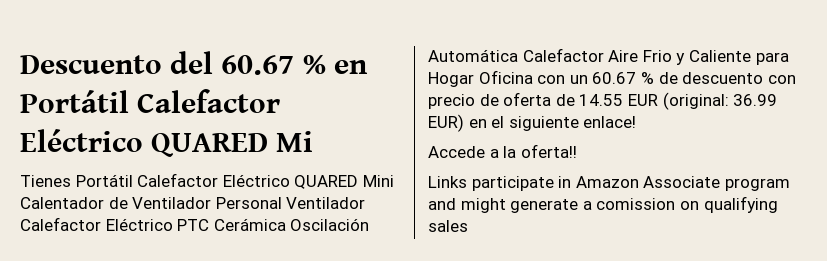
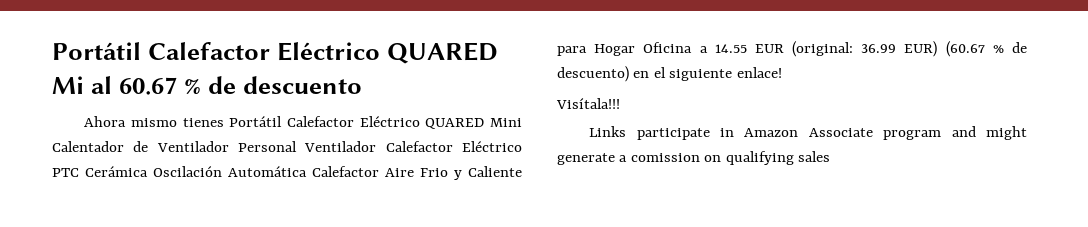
[20,51,368,75] Descuento del 60.67 % en -> (52, 51) none
[20,175,71,187] // Tienes -> [91,76,363,95] [84,116,224,127] al 60.67 % de descuento // Ahora mismo tienes
[537,72,796,84] [428,92,575,109] con un 60.67 % de descuento con precio de oferta de -> [699,46,708,53] a
(464, 123) none -> [945,41,1027,57] [557,66,629,82] (60.67 % de descuento)
[428,144,577,158] Accede a la oferta!! -> [556,98,620,109] Visítala!!!

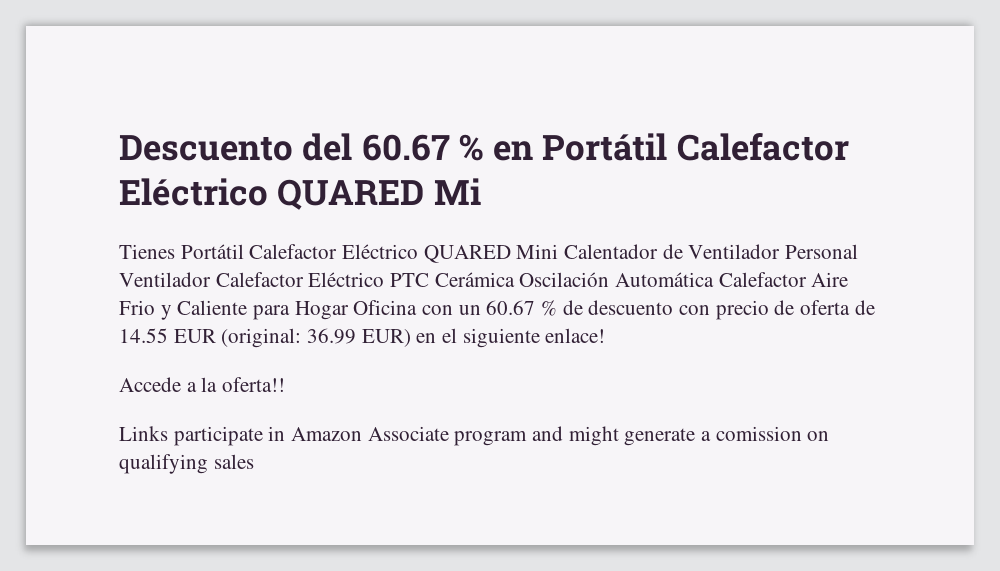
(52, 51) none -> [119,133,533,161] Descuento del 60.67 % en
[91,76,363,95] [84,116,224,127] al 60.67 % de descuento // Ahora mismo tienes -> [119,244,175,259] // Tienes
[699,46,708,53] a -> [422,300,875,320] con un 60.67 % de descuento con precio de oferta de
[945,41,1027,57] [557,66,629,82] (60.67 % de descuento) -> (411, 338) none
[556,98,620,109] Visítala!!! -> [119,377,286,392] Accede a la oferta!!

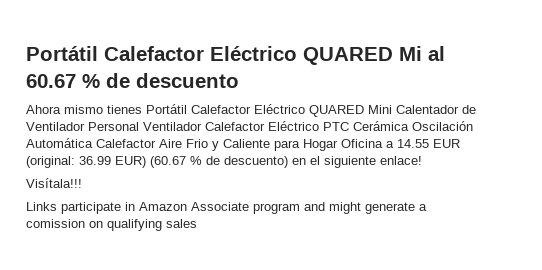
[119,133,533,161] Descuento del 60.67 % en -> (26, 53) none
[119,244,175,259] // Tienes -> [428,46,445,61] [26,73,239,88] [26,105,142,114] al 60.67 % de descuento // Ahora mismo tienes
[422,300,875,320] con un 60.67 % de descuento con precio de oferta de -> [386,141,394,148] a
(411, 338) none -> [150,156,288,168] (60.67 % de descuento)
[119,377,286,392] Accede a la oferta!! -> [26,178,82,188] Visítala!!!

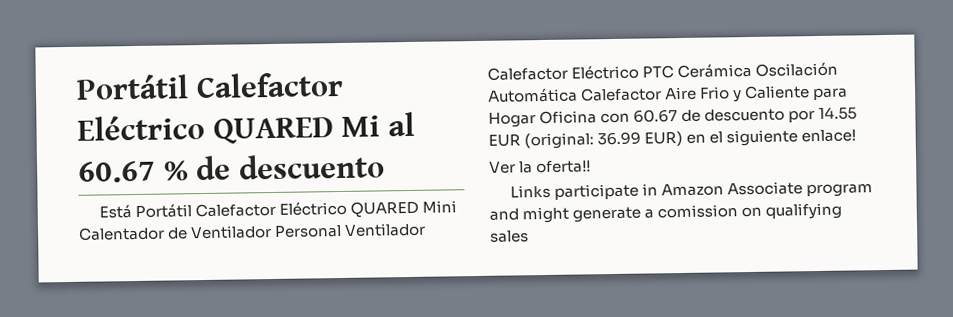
[26,105,142,114] Ahora mismo tienes -> [98,204,132,219] Está
[386,141,394,148] a -> [600,108,816,124] con 60.67 de descuento por
[150,156,288,168] (60.67 % de descuento) -> (684, 138) none
[26,178,82,188] Visítala!!! -> [489,160,592,174] Ver la oferta!!

